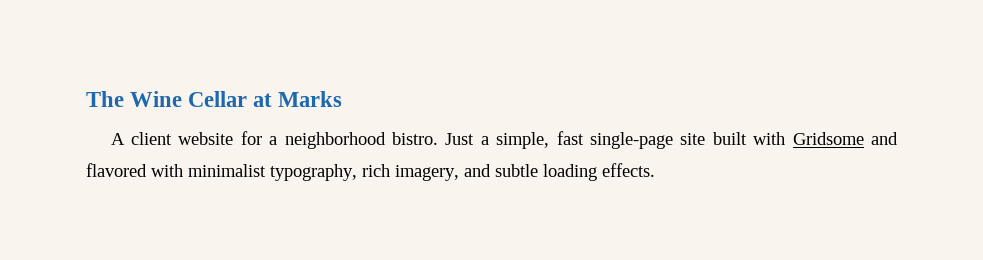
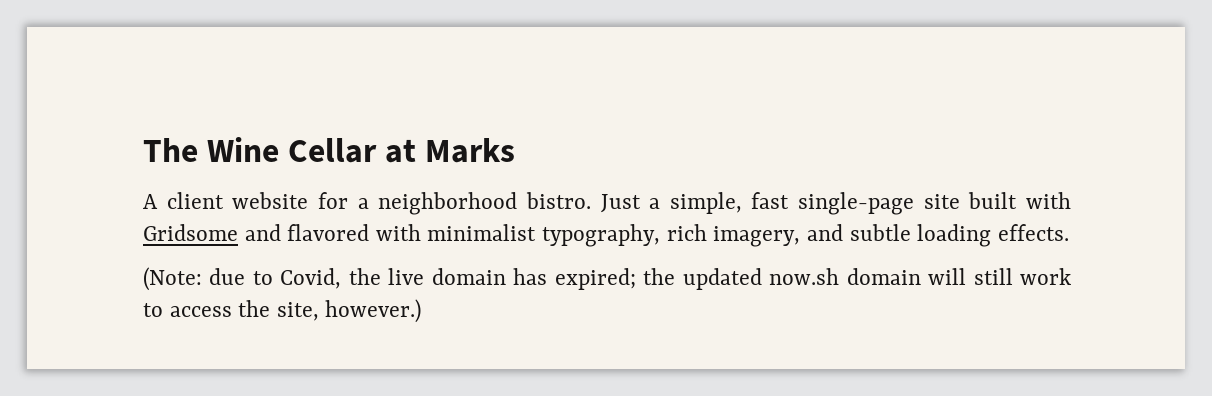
(655, 170) none -> [143,267,1071,291] [143,299,422,323] // (Note: due to Covid, the live domain has expired; the updated now.sh domain will still work to access the site, however.)

